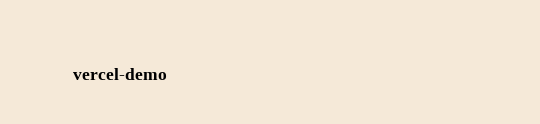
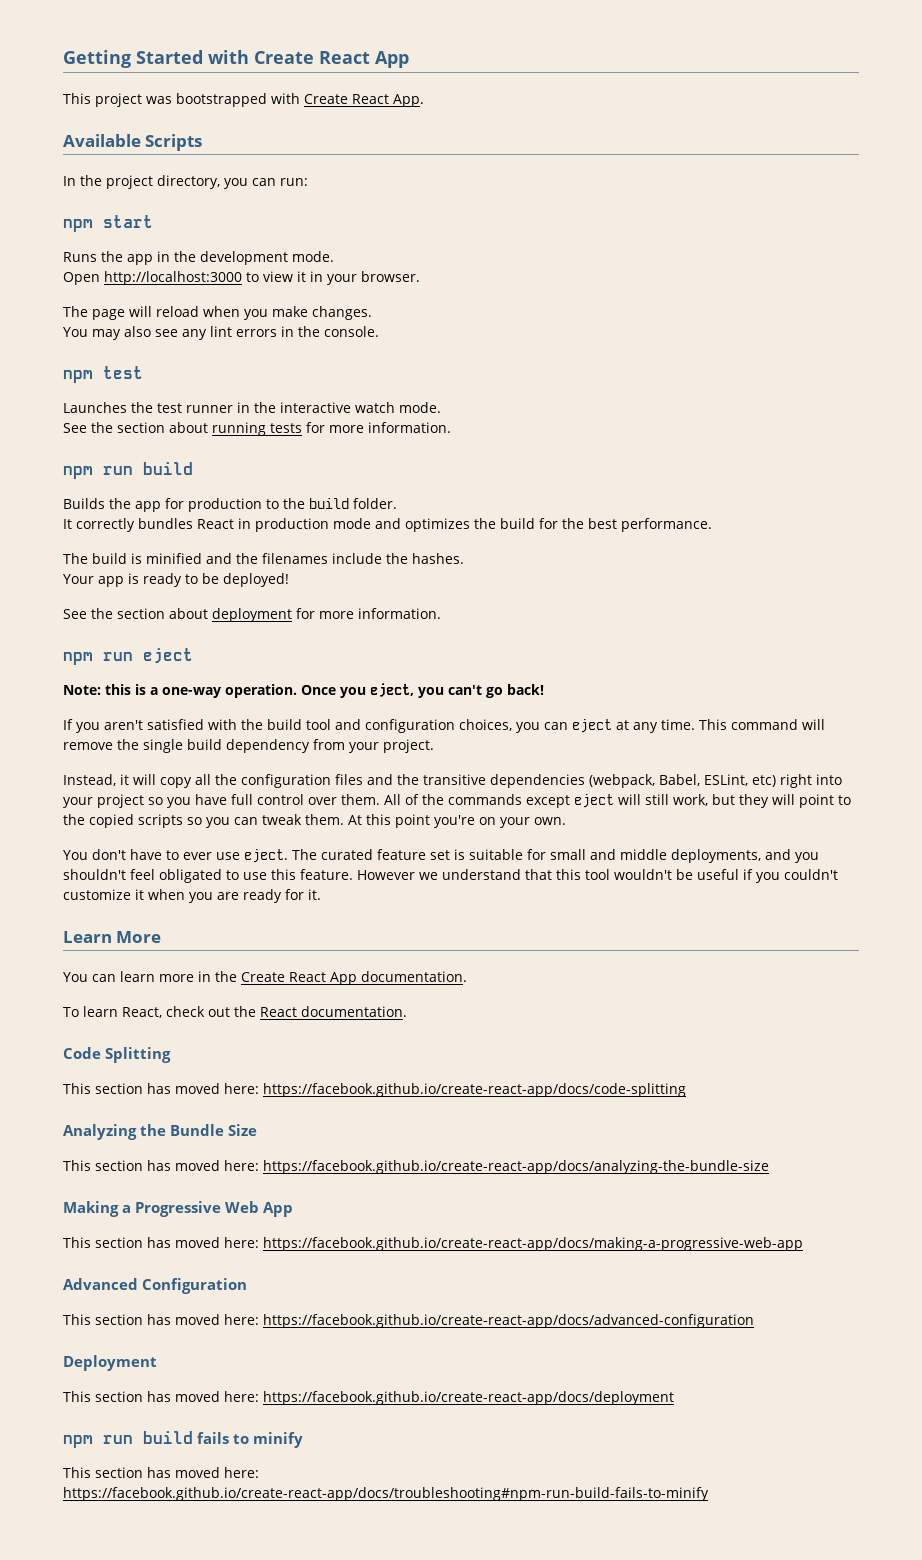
[73,68,167,80] vercel-demo -> [63,50,409,68] [63,93,424,107] [63,134,203,151] [63,175,308,189] [63,215,153,232] [63,251,334,265] [63,271,420,285] [63,306,372,320] [63,326,379,340] [63,366,143,383] [63,402,441,413] [63,422,451,436] [63,462,193,479] [63,498,397,512] [63,518,712,532] [63,553,464,564] [63,573,289,587] [63,608,441,622] [63,648,193,665] [63,683,544,698] [63,719,825,733] [63,739,434,753] [63,774,842,788] [63,794,851,808] [63,814,566,828] [63,849,819,863] [63,869,838,883] [63,889,321,903] [63,931,162,943] [63,971,467,985] [63,1006,407,1018] [63,1047,172,1063] [63,1083,686,1097] [63,1124,258,1140] [63,1160,769,1174] [63,1201,294,1217] [63,1237,803,1251] [63,1278,248,1294] [63,1314,754,1328] [63,1355,157,1371] [63,1391,674,1405] [63,1431,304,1448] [63,1467,259,1478] [63,1487,709,1501] Getting Started with Create React App // This project was bootstrapped with Create React App. // Available Scripts // In the project directory, you can run: // npm start // Runs the app in the development mode. // Open http://localhost:3000 to view it in your browser. // The page will reload when you make changes. // You may also see any lint errors in the console. // npm test // Launches the test runner in the interactive watch mode. // See the section about running tests for more information. // npm run build // Builds the app for production to the build folder. // It correctly bundles React in production mode and optimizes the build for the best performance. // The build is minified and the filenames include the hashes. // Your app is ready to be deployed! // See the section about deployment for more information. // npm run eject // Note: this is a one-way operation. Once you eject, you can't go back! // If you aren't satisfied with the build tool and configuration choices, you can eject at any time. This command will remove the single build dependency from your project. // Instead, it will copy all the configuration files and the transitive dependencies (webpack, Babel, ESLint, etc) right into your project so you have full control over them. All of the commands except eject will still work, but they will point to the copied scripts so you can tweak them. At this point you're on your own. // You don't have to ever use eject. The curated feature set is suitable for small and middle deployments, and you shouldn't feel obligated to use this feature. However we understand that this tool wouldn't be useful if you couldn't customize it when you are ready for it. // Learn More // You can learn more in the Create React App documentation. // To learn React, check out the React documentation. // Code Splitting // This section has moved here: https://facebook.github.io/create-react-app/docs/code-splitting // Analyzing the Bundle Size // This section has moved here: https://facebook.github.io/create-react-app/docs/analyzing-the-bundle-size // Making a Progressive Web App // This section has moved here: https://facebook.github.io/create-react-app/docs/making-a-progressive-web-app // Advanced Configuration // This section has moved here: https://facebook.github.io/create-react-app/docs/advanced-configuration // Deployment // This section has moved here: https://facebook.github.io/create-react-app/docs/deployment // npm run build fails to minify // This section has moved here: https://facebook.github.io/create-react-app/docs/troubleshooting#npm-run-build-fails-to-minify

